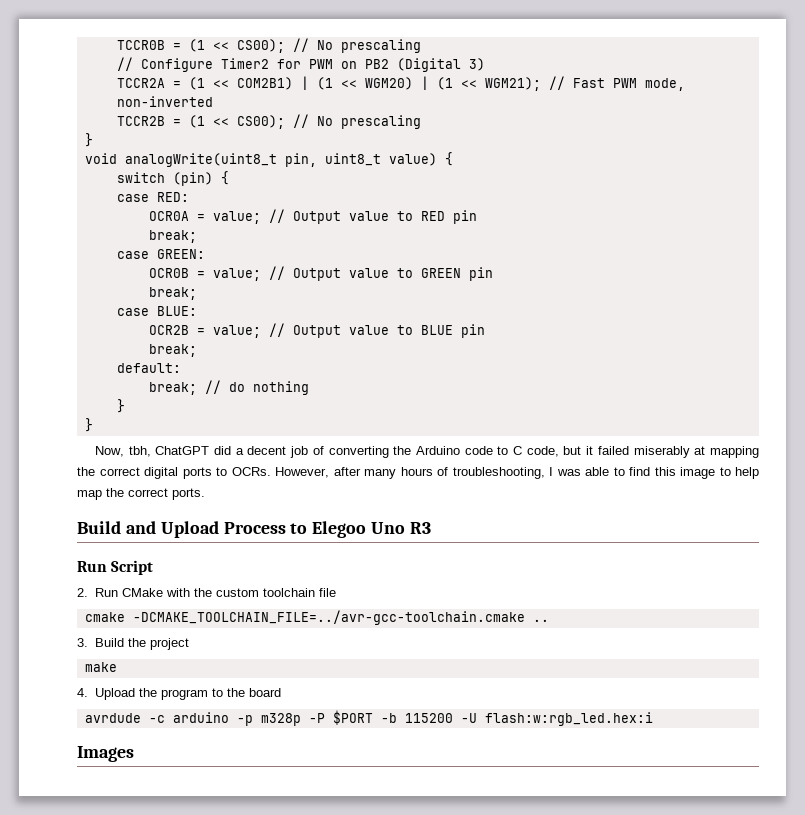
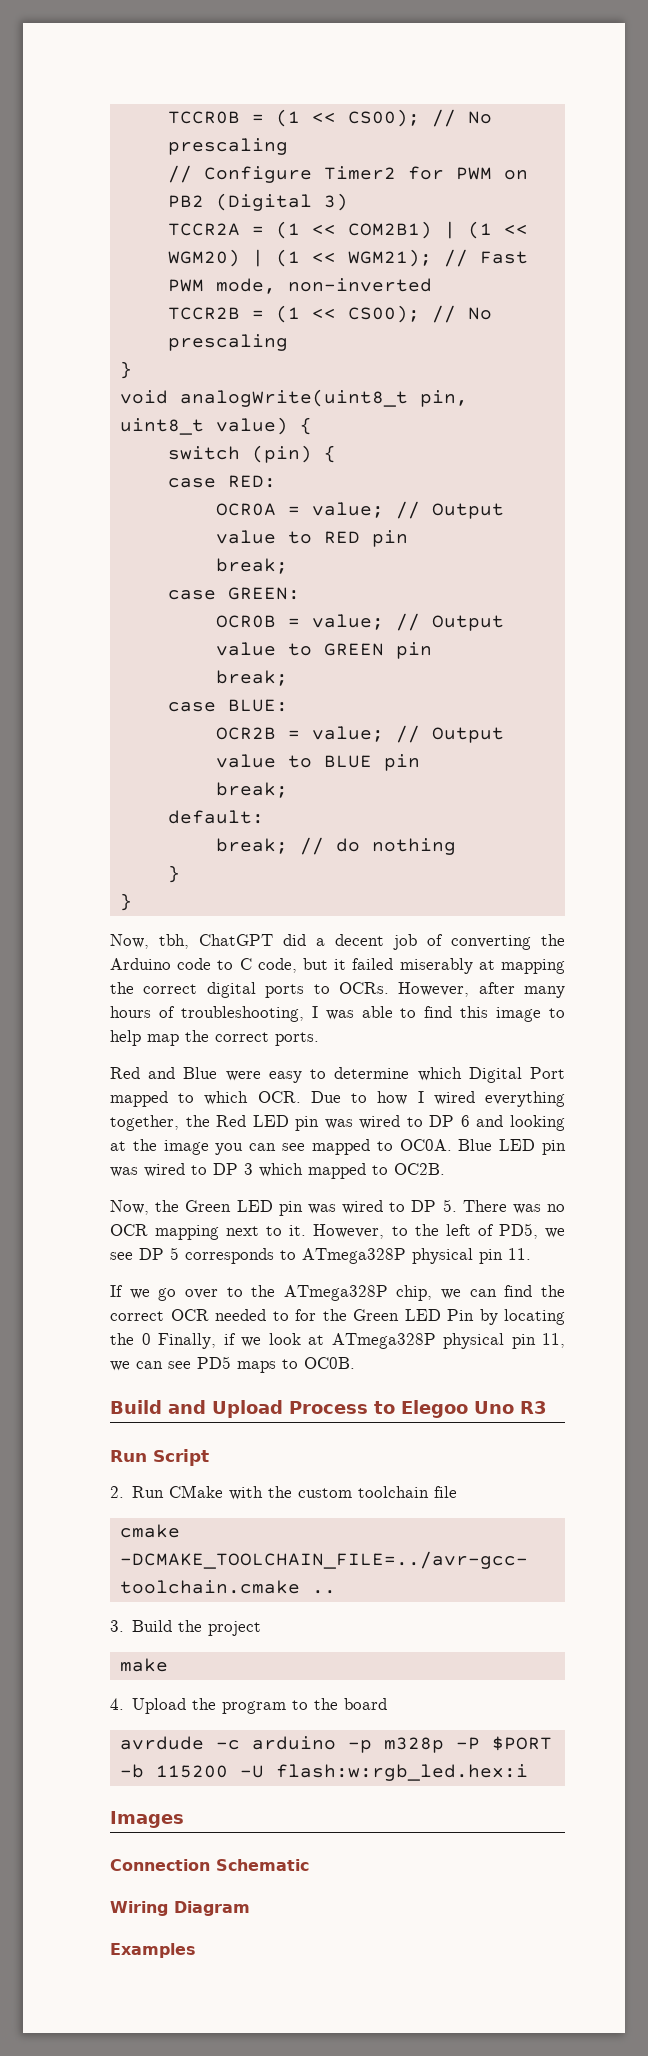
(205, 494) none -> [110,1067,565,1083] [110,1091,565,1107] [110,1115,565,1131] [110,1139,566,1155] [110,1163,445,1179] [110,1199,566,1216] [110,1223,565,1240] [110,1247,531,1264] [110,1285,565,1301] [110,1309,565,1325] [110,1333,565,1349] [110,1356,355,1373] // Red and Blue were easy to determine which Digital Port mapped to which OCR. Due to how I wired everything together, the Red LED pin was wired to DP 6 and looking at the image you can see mapped to OC0A. Blue LED pin was wired to DP 3 which mapped to OC2B. // Now, the Green LED pin was wired to DP 5. There was no OCR mapping next to it. However, to the left of PD5, we see DP 5 corresponds to ATmega328P physical pin 11. // If we go over to the ATmega328P chip, we can find the correct OCR needed to for the Green LED Pin by locating the 0 Finally, if we look at ATmega328P physical pin 11, we can see PD5 maps to OC0B.
(134, 754) none -> [110,1859,309,1871] [110,1901,250,1916] [110,1943,196,1958] // Connection Schematic // Wiring Diagram // Examples

